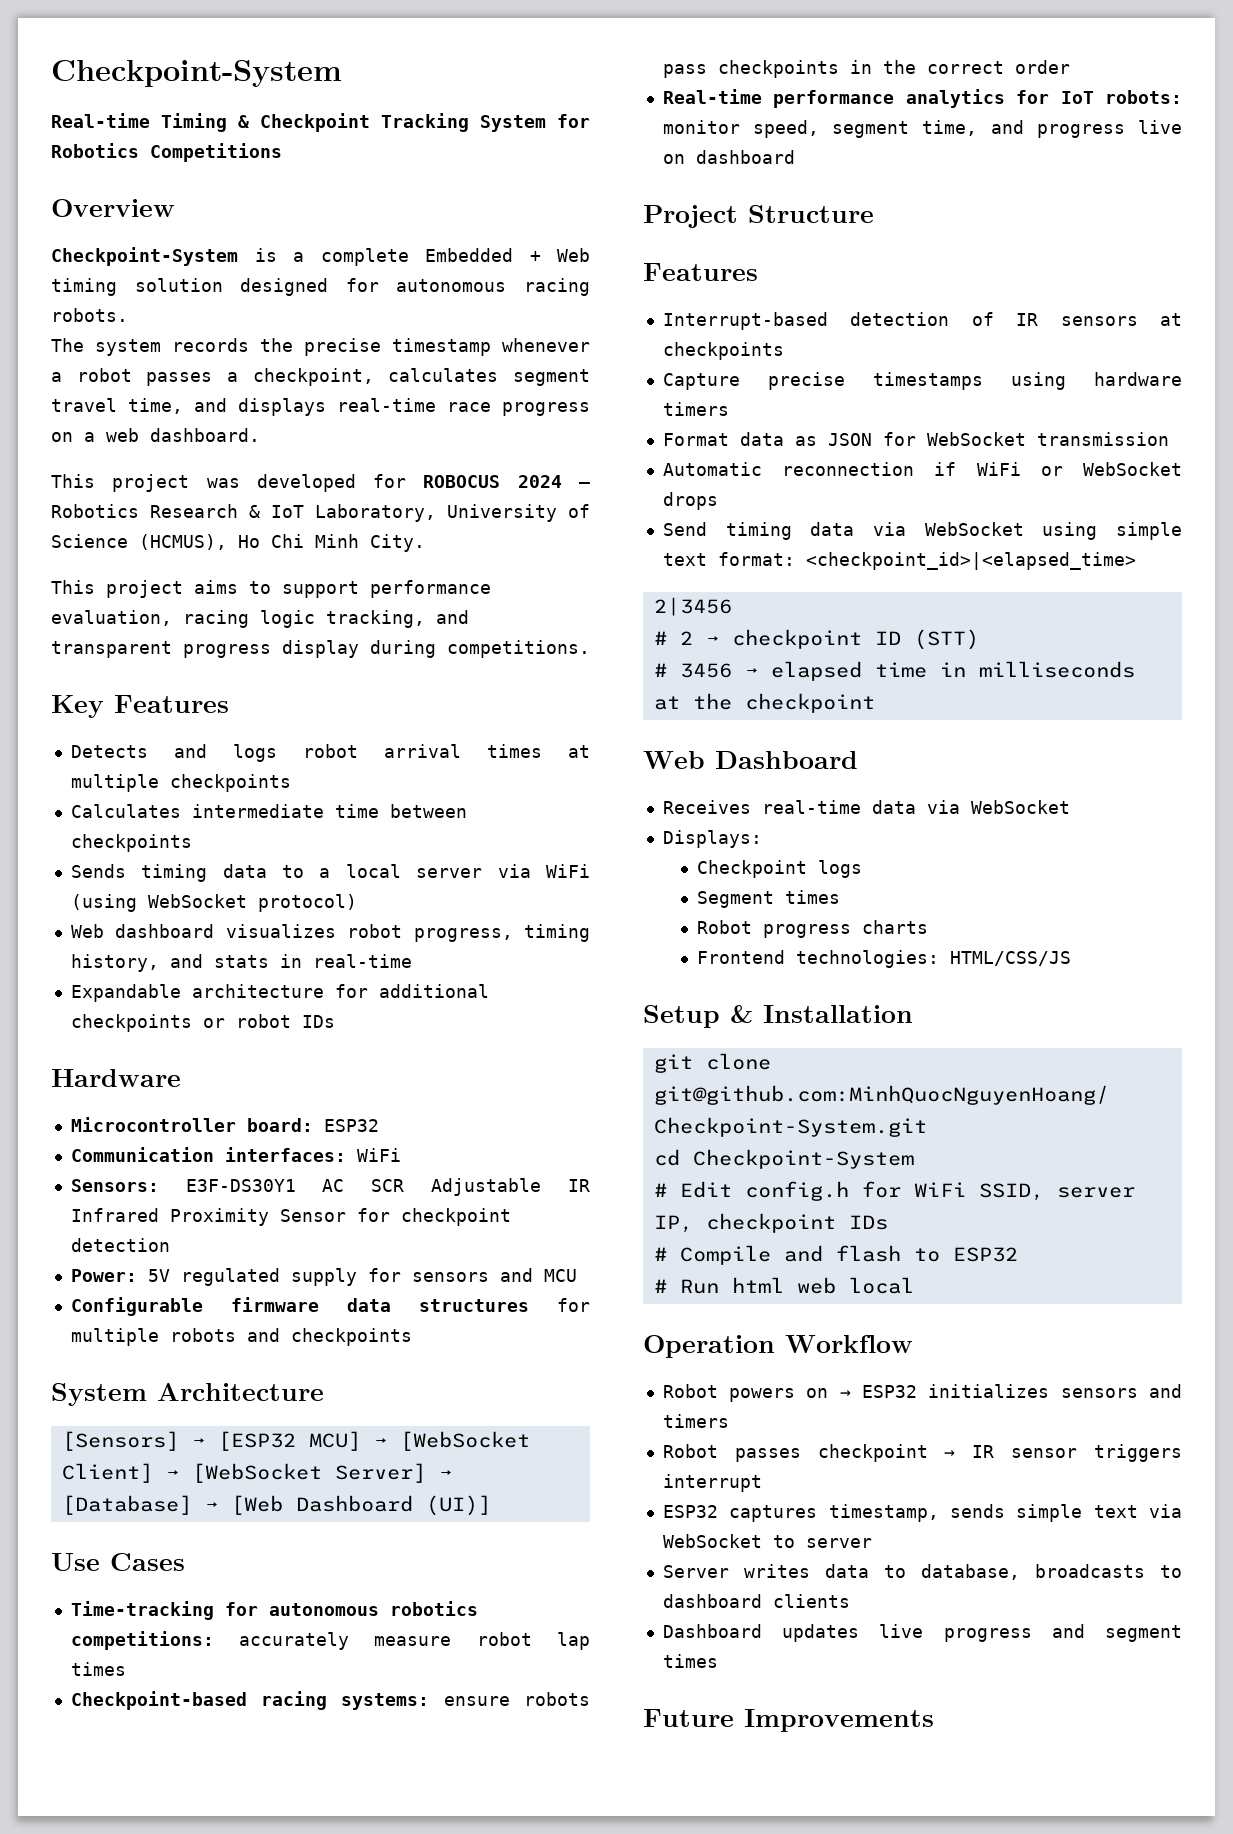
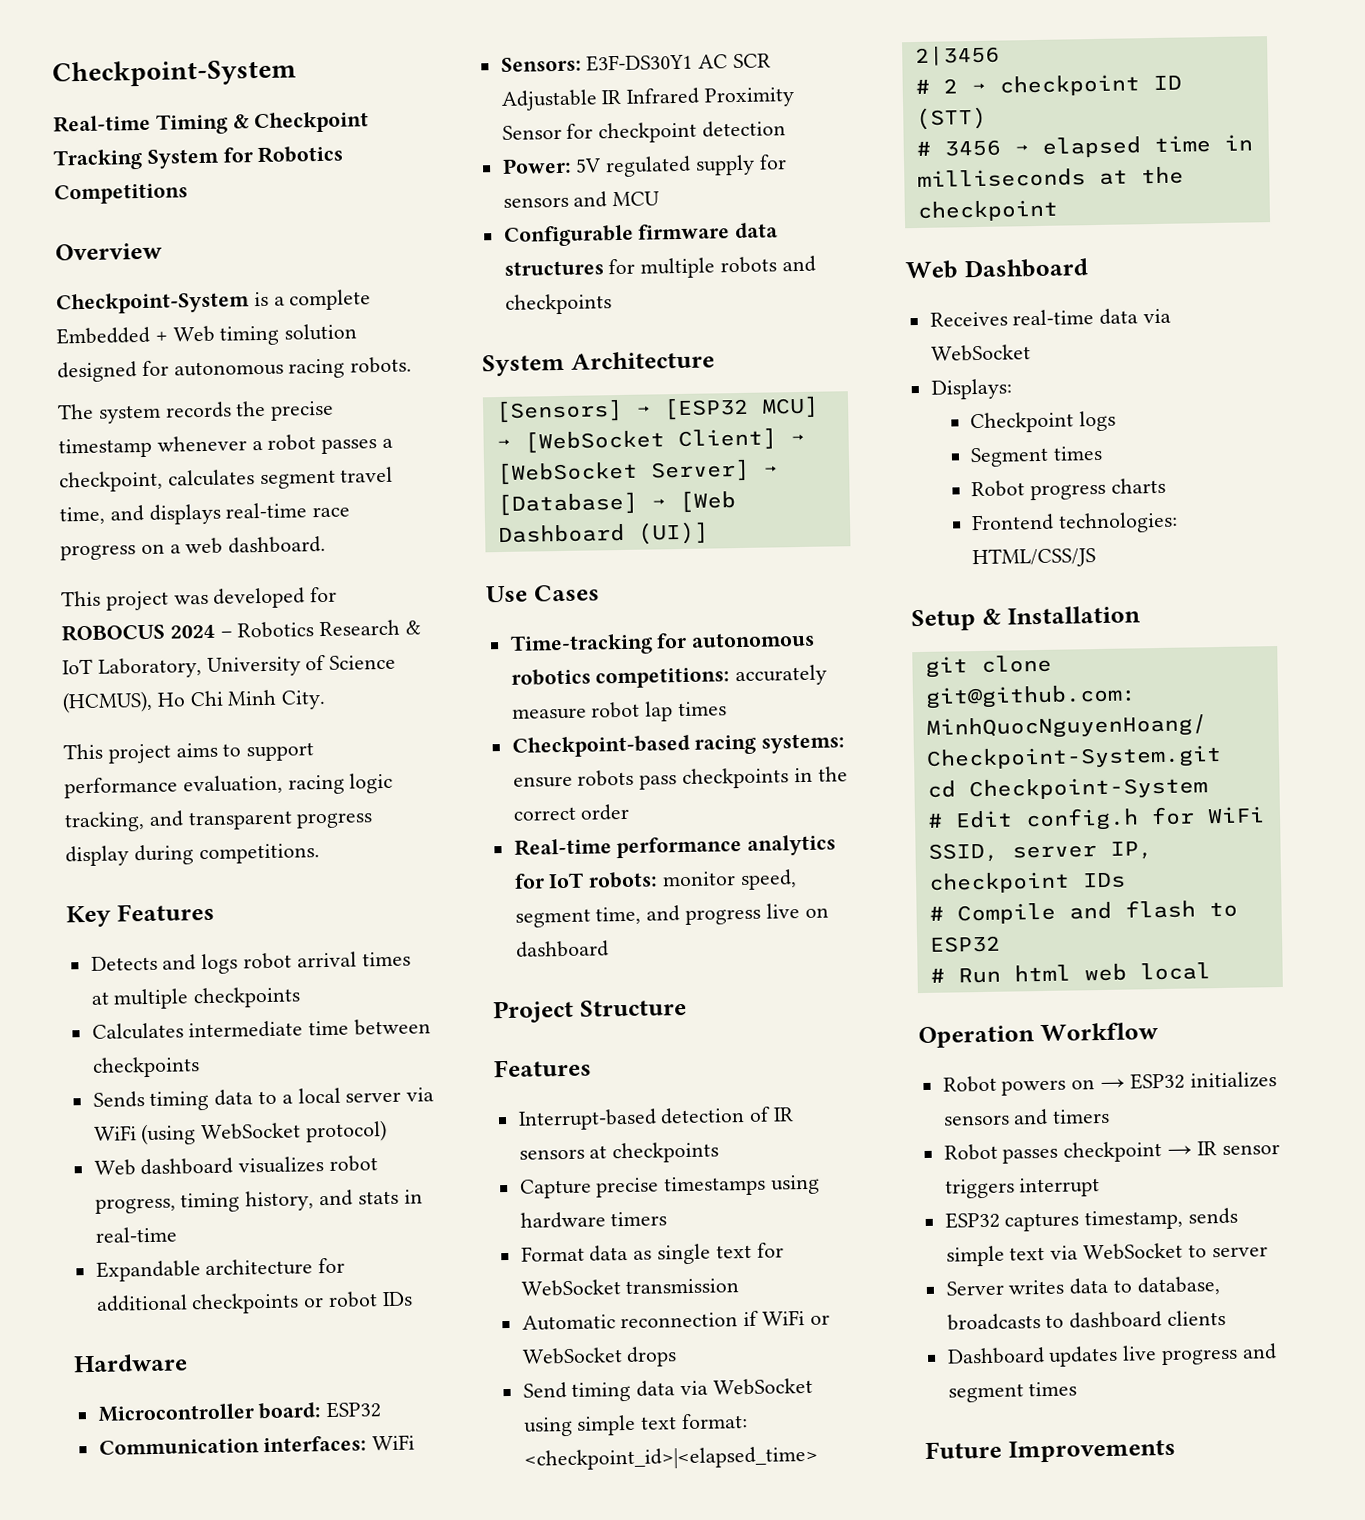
[827,433,872,446] JSON -> [657,1243,752,1265] single text

